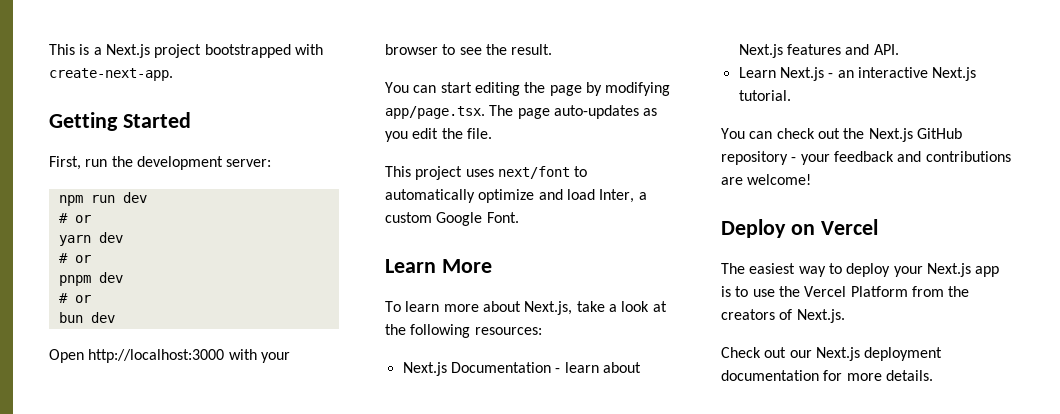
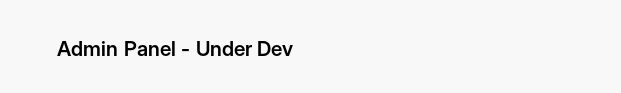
[49,44,323,58] [49,68,173,81] [49,112,191,131] [49,156,272,170] [58,192,147,206] [58,213,91,223] [58,232,123,246] [58,253,91,263] [58,272,123,286] [58,293,91,303] [58,312,115,323] [49,349,290,363] [385,44,553,55] [385,82,671,96] [385,105,658,119] [385,128,492,142] [385,166,588,180] [385,189,647,203] [385,212,519,226] [385,259,492,273] [385,301,667,315] [385,324,542,338] [402,362,641,376] [738,44,899,58] [738,67,977,81] [738,90,791,101] [721,128,962,142] [721,151,1011,165] [721,174,812,185] [721,219,878,238] [721,263,1000,277] [721,286,970,297] [721,309,845,323] [721,347,943,361] [721,370,933,381] This is a Next.js project bootstrapped with create-next-app. // Getting Started // First, run the development server: // npm run dev // # or // yarn dev // # or // pnpm dev // # or // bun dev // Open http://localhost:3000 with your browser to see the result. // You can start editing the page by modifying app/page.tsx. The page auto-updates as you edit the file. // This project uses next/font to automatically optimize and load Inter, a custom Google Font. // Learn More // To learn more about Next.js, take a look at the following resources: // Next.js Documentation - learn about Next.js features and API. // Learn Next.js - an interactive Next.js tutorial. // You can check out the Next.js GitHub repository - your feedback and contributions are welcome! // Deploy on Vercel // The easiest way to deploy your Next.js app is to use the Vercel Platform from the creators of Next.js. // Check out our Next.js deployment documentation for more details. -> [57,41,294,56] Admin Panel - Under Dev

